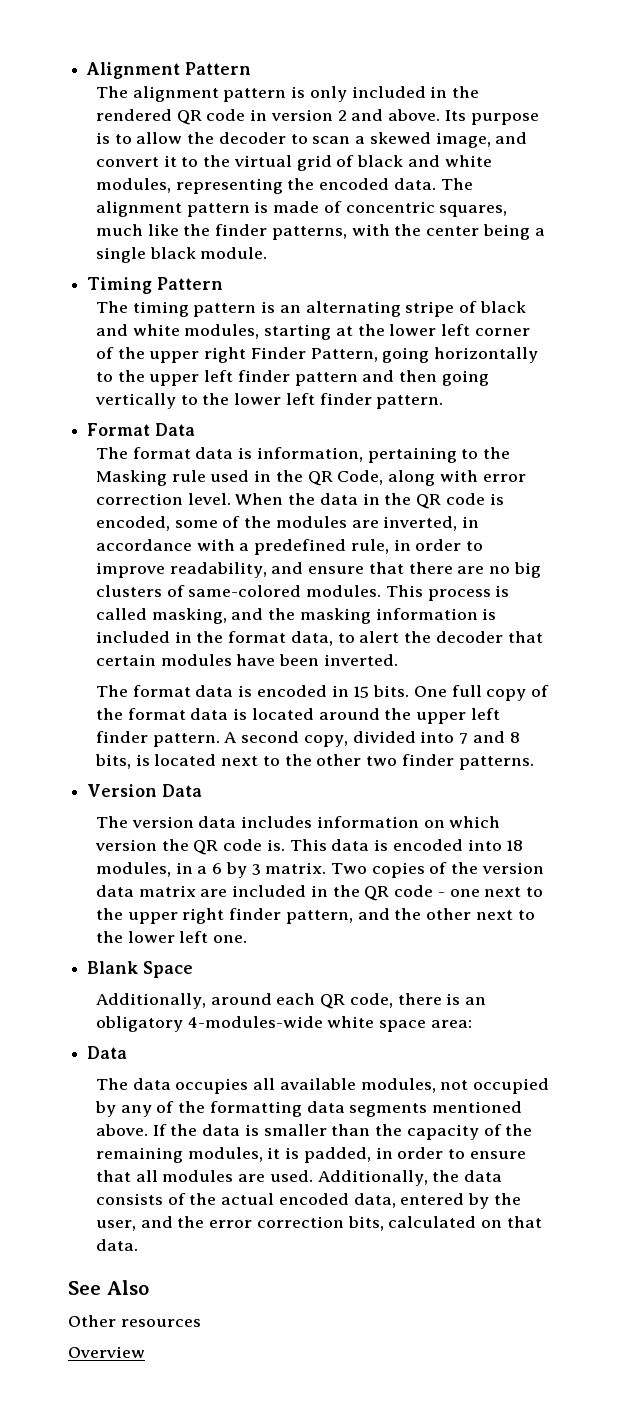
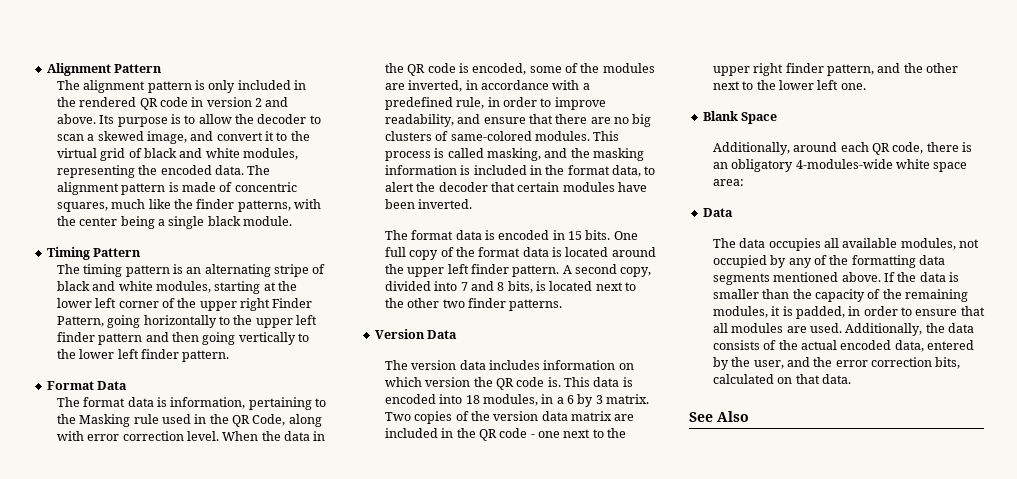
[68,1315,201,1327] [68,1346,145,1358] // Other resources // Overview -> (749, 416) none

